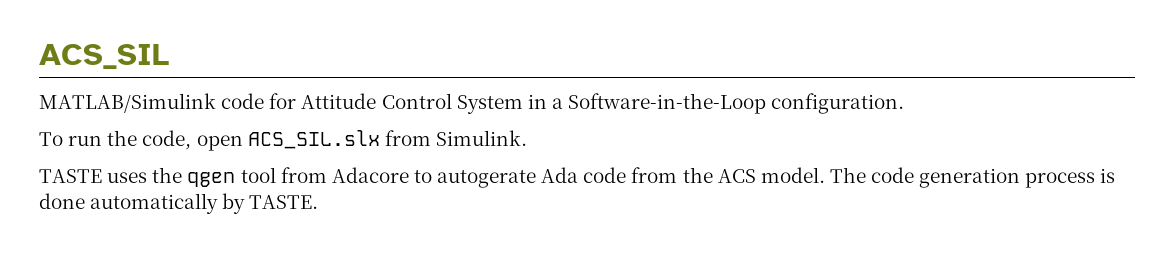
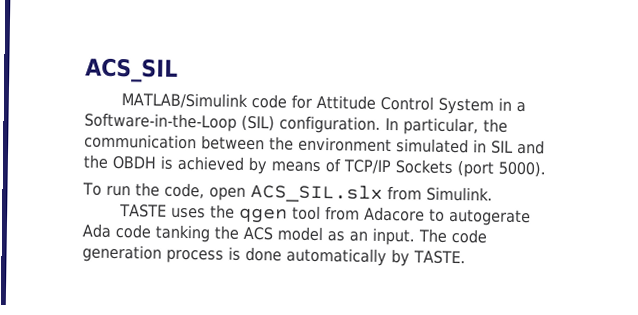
(767, 103) none -> [241,114,275,132] (SIL)
(905, 103) none -> [385,117,508,136] [84,133,545,155] [83,154,546,178] In particular, the communication between the environment simulated in SIL and the OBDH is achieved by means of TCP/IP Sockets (port 5000).
[631,167,678,183] from -> [155,224,210,243] tanking
[760,167,825,183] model. -> [277,226,415,246] model as an input.

